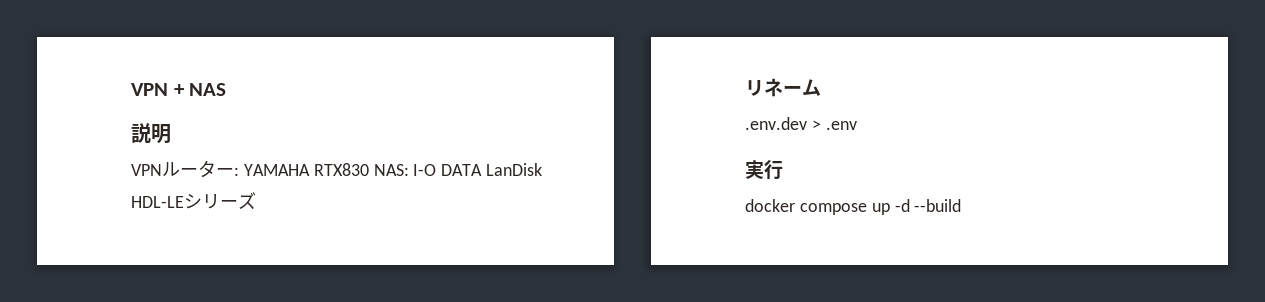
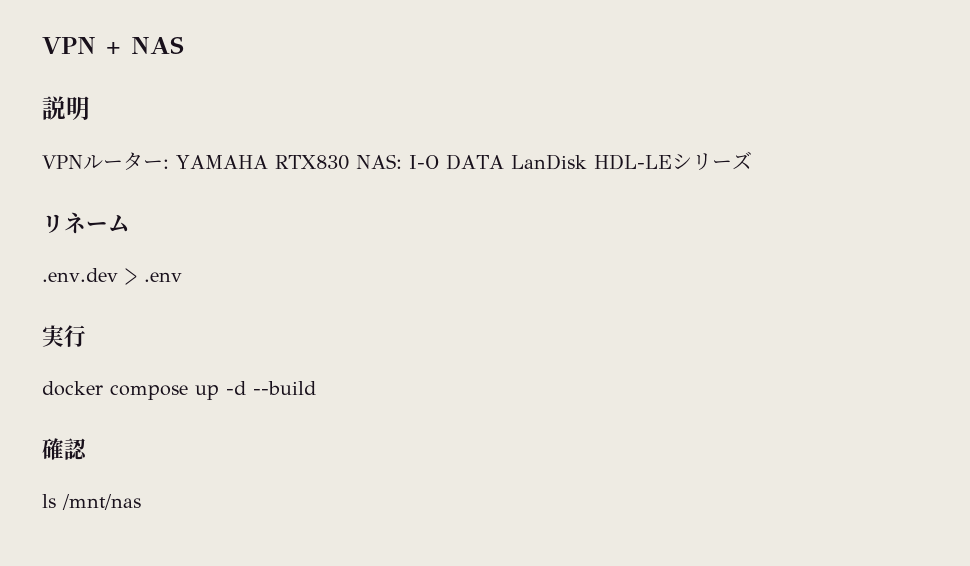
(962, 205) none -> [42,438,88,460] [42,494,141,510] // 確認 // ls /mnt/nas

